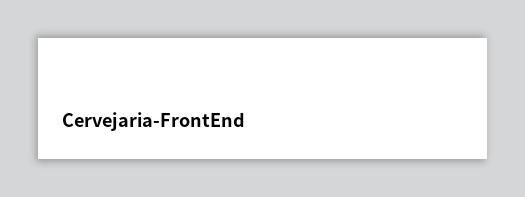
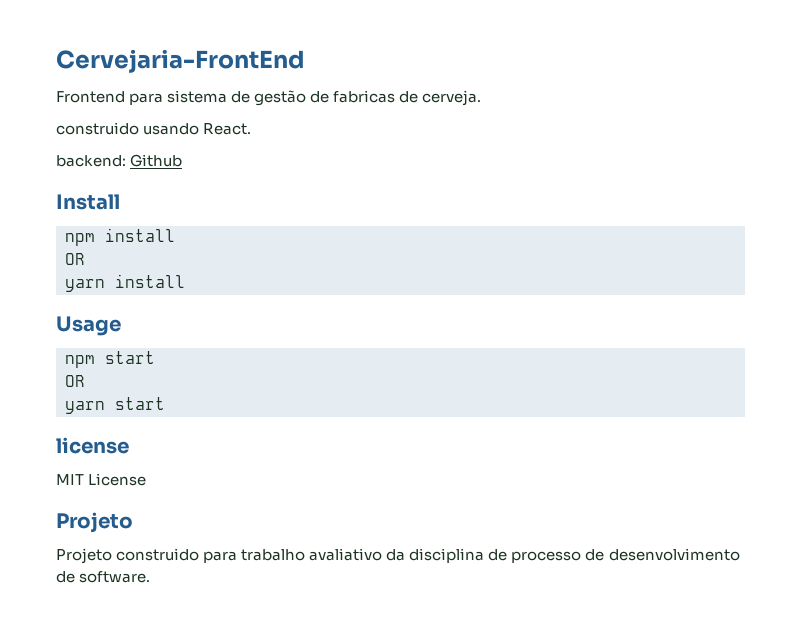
(245, 121) none -> [56,90,482,106] [56,122,252,135] [56,154,183,167] [56,194,120,210] [65,228,175,246] [65,253,85,265] [65,274,185,292] [56,316,121,336] [65,351,155,368] [65,375,85,387] [65,397,165,414] [56,437,129,454] [56,473,147,486] [56,512,133,533] [56,548,740,564] [56,571,151,583] // Frontend para sistema de gestão de fabricas de cerveja. // construido usando React. // backend: Github // Install // npm install // OR // yarn install // Usage // npm start // OR // yarn start // license // MIT License // Projeto // Projeto construido para trabalho avaliativo da disciplina de processo de desenvolvimento de software.

